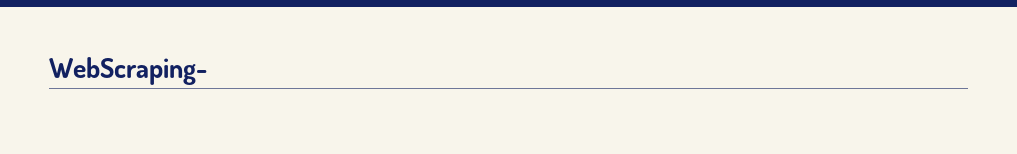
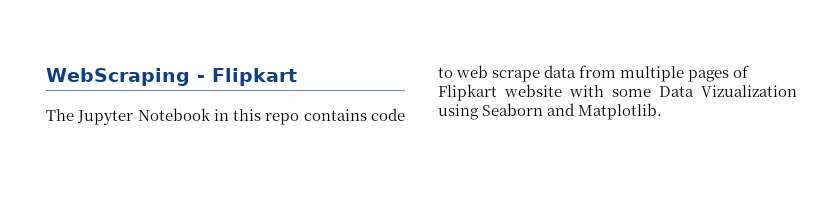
[49,57,207,85] WebScraping- -> [46,68,297,86] [46,108,405,125] [438,65,750,82] [438,84,797,101] [438,103,663,120] WebScraping - Flipkart // The Jupyter Notebook in this repo contains code to web scrape data from multiple pages of Flipkart website with some Data Vizualization using Seaborn and Matplotlib.

